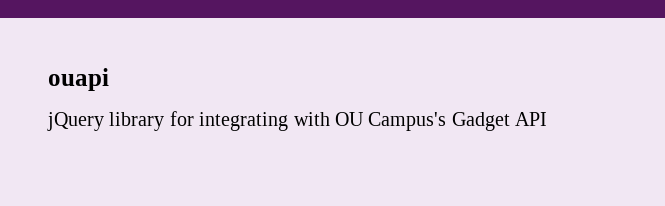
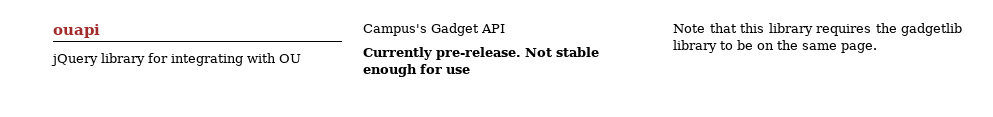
(548, 119) none -> [363,47,599,60] [363,64,470,77] [673,23,962,36] [673,40,877,53] // Currently pre-release. Not stable enough for use // Note that this library requires the gadgetlib library to be on the same page.

